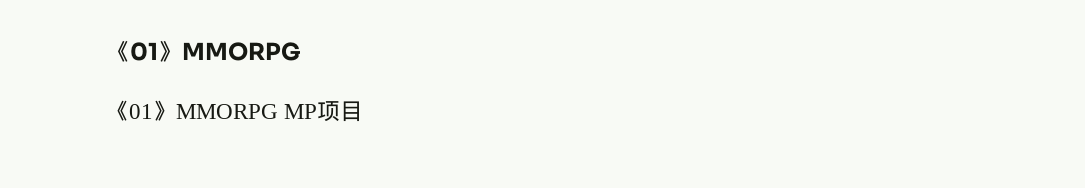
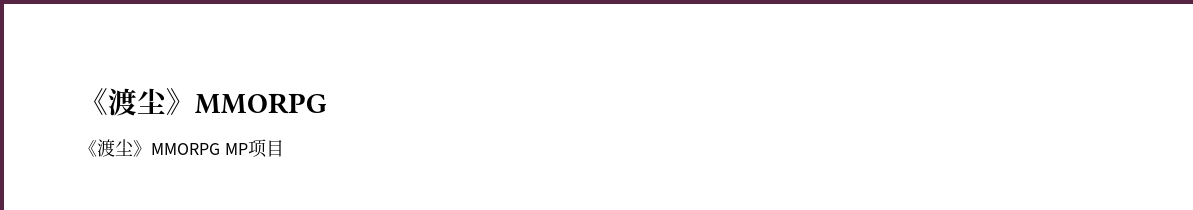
[106,40,158,62] 《01 -> [79,88,167,116] 《渡尘
[129,104,153,119] 01 -> [97,139,133,157] 渡尘

